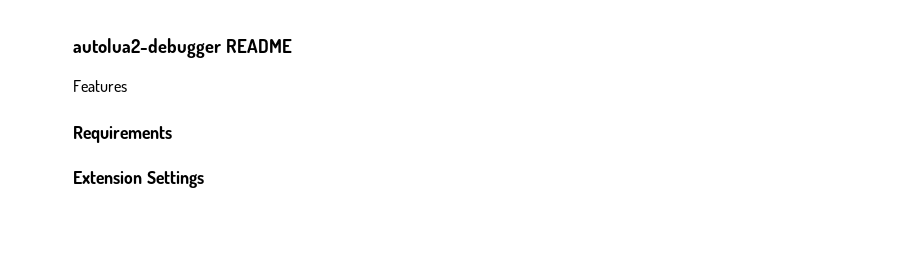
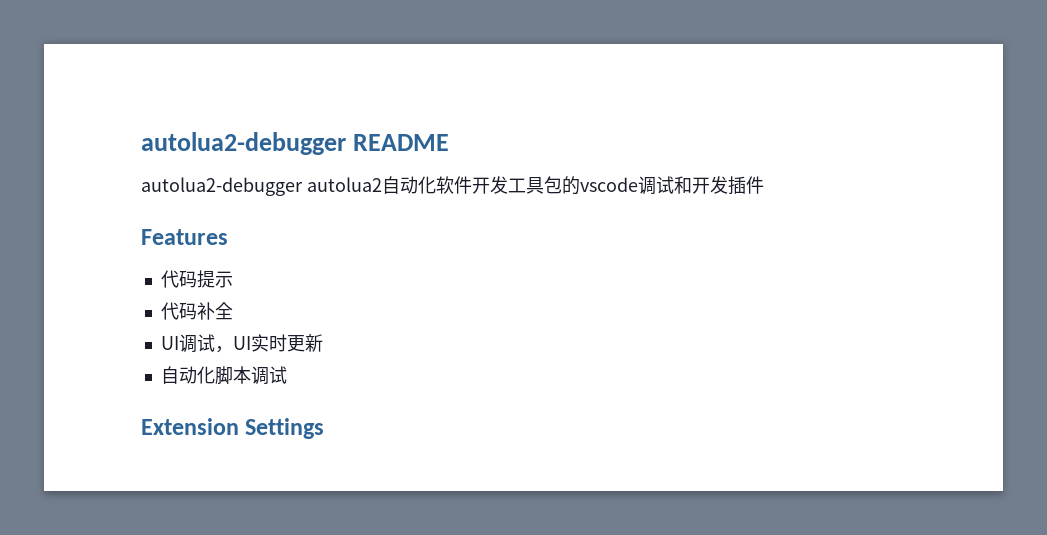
[73,80,127,92] [73,126,172,143] Features // Requirements -> [141,176,764,196] [141,229,228,245] [160,270,233,288] [160,302,233,320] [160,334,323,353] [160,366,287,385] autolua2-debugger autolua2自动化软件开发工具包的vscode调试和开发插件 // Features // 代码提示 // 代码补全 // UI调试，UI实时更新 // 自动化脚本调试

